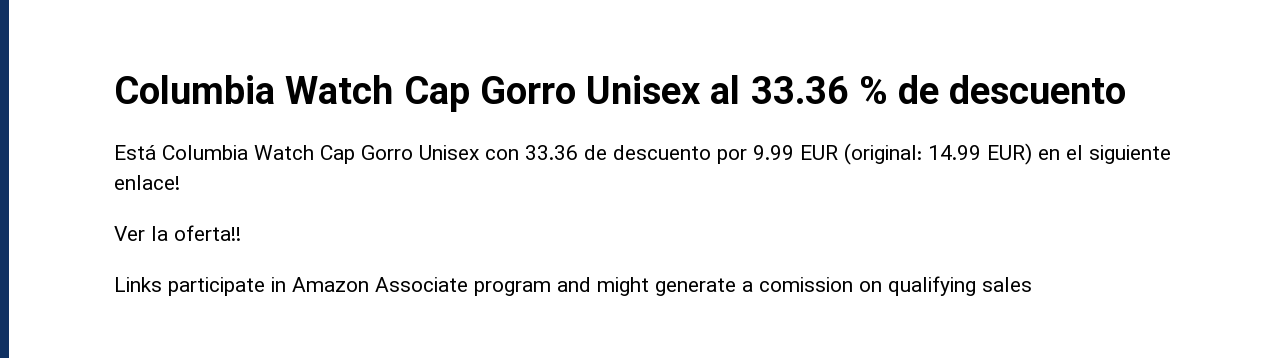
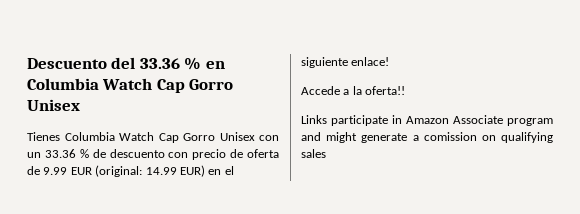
[114,75,1127,112] [114,145,156,160] Columbia Watch Cap Gorro Unisex al 33.36 % de descuento // Está -> [27,57,225,70] [27,78,234,93] [27,99,80,111] [27,132,60,141] Descuento del 33.36 % en Columbia Watch Cap Gorro Unisex // Tienes
[525,145,747,164] 33.36 de descuento por -> [27,149,279,160] [27,166,40,175] un 33.36 % de descuento con precio de oferta de
[114,226,145,241] Ver -> [301,86,350,95] Accede a

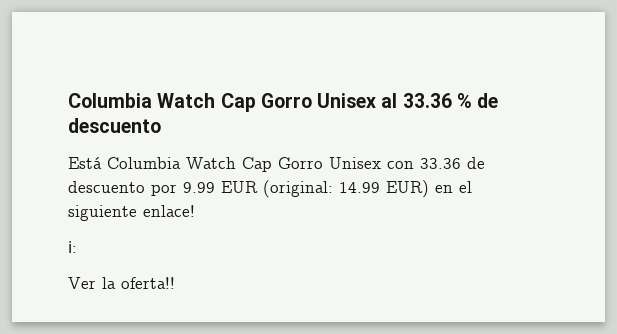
[27,57,225,70] [27,78,234,93] [27,99,80,111] [27,132,60,141] Descuento del 33.36 % en Columbia Watch Cap Gorro Unisex // Tienes -> [68,93,499,112] [68,118,161,133] [68,157,102,169] Columbia Watch Cap Gorro Unisex al 33.36 % de descuento // Está
[27,149,279,160] [27,166,40,175] un 33.36 % de descuento con precio de oferta de -> [420,157,485,169] [68,181,177,196] 33.36 de descuento por
[301,86,350,95] Accede a -> [68,241,77,253] [68,277,96,289] ℹ: // Ver
[301,115,553,126] [301,132,553,143] [301,149,326,158] // Links participate in Amazon Associate program and might generate a comission on qualifying sales -> (175, 283) none

